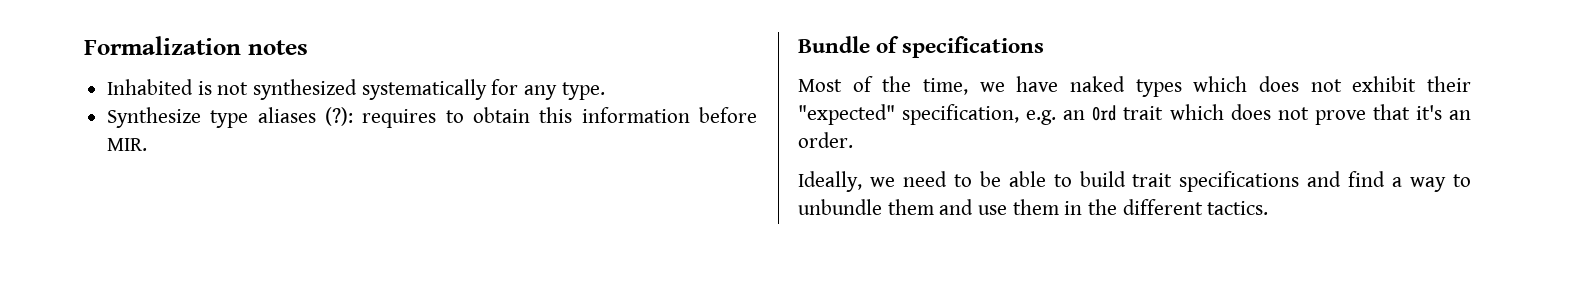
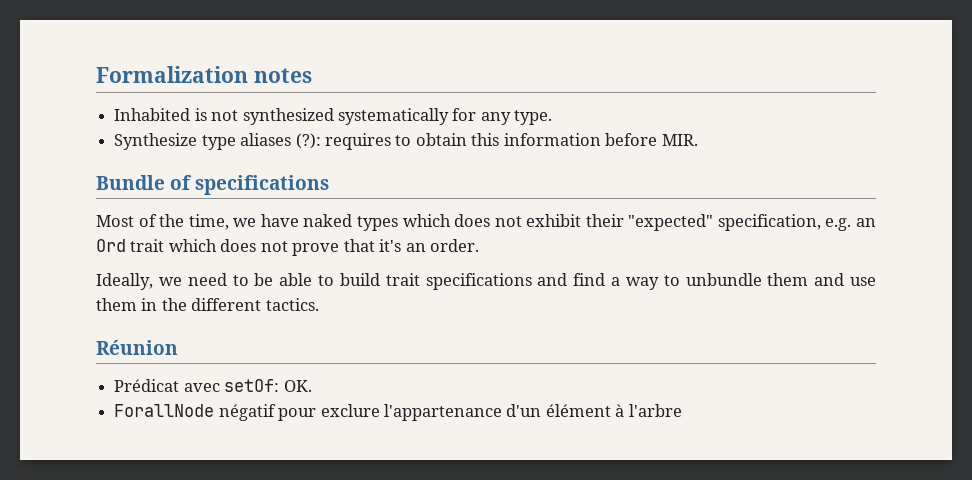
(1269, 208) none -> [96,340,178,355] [114,379,312,392] [114,404,682,421] // Réunion // Prédicat avec setOf: OK. // ForallNode négatif pour exclure l'appartenance d'un élément à l'arbre

